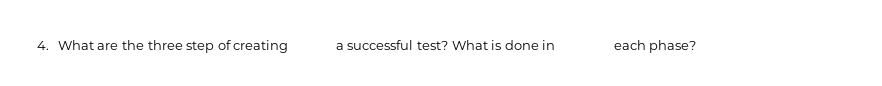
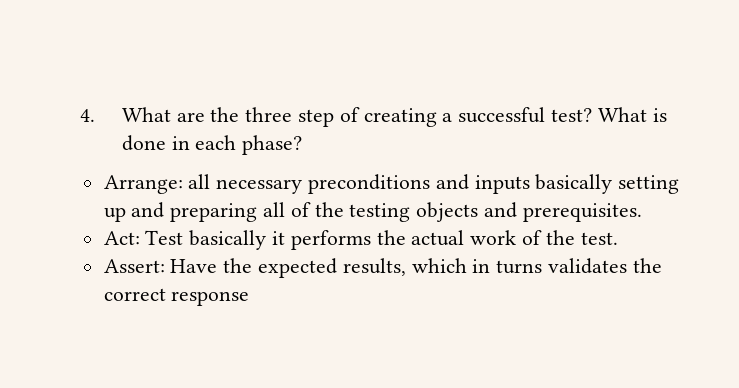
(697, 46) none -> [103,174,680,194] [103,202,642,222] [103,230,618,250] [103,258,662,278] [103,288,250,306] // Arrange: all necessary preconditions and inputs basically setting up and preparing all of the testing objects and prerequisites. // Act: Test basically it performs the actual work of the test. // Assert: Have the expected results, which in turns validates the correct response

